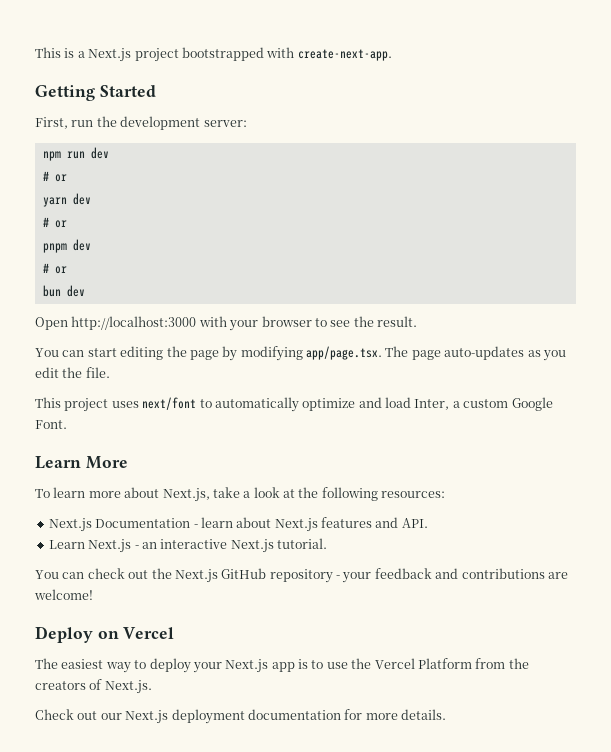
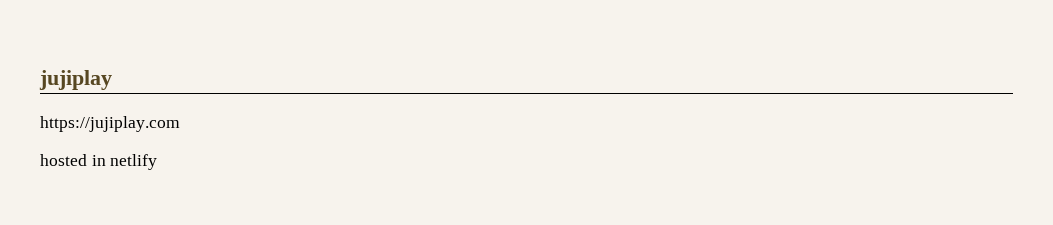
[35,47,392,62] [35,85,156,101] [35,116,247,130] [42,147,109,161] [42,171,67,182] [42,193,91,207] [42,217,67,228] [42,239,91,253] [42,263,67,274] [42,285,85,297] [35,316,417,331] [35,346,566,361] [35,367,110,378] [35,397,553,412] [35,420,67,429] [35,456,128,469] [35,487,446,502] [48,517,428,532] [48,538,327,553] [35,568,568,583] [34,589,93,600] [35,626,175,643] [35,658,529,673] [35,679,152,694] [35,709,446,724] This is a Next.js project bootstrapped with create-next-app. // Getting Started // First, run the development server: // npm run dev // # or // yarn dev // # or // pnpm dev // # or // bun dev // Open http://localhost:3000 with your browser to see the result. // You can start editing the page by modifying app/page.tsx. The page auto-updates as you edit the file. // This project uses next/font to automatically optimize and load Inter, a custom Google Font. // Learn More // To learn more about Next.js, take a look at the following resources: // Next.js Documentation - learn about Next.js features and API. // Learn Next.js - an interactive Next.js tutorial. // You can check out the Next.js GitHub repository - your feedback and contributions are welcome! // Deploy on Vercel // The easiest way to deploy your Next.js app is to use the Vercel Platform from the creators of Next.js. // Check out our Next.js deployment documentation for more details. -> [39,70,112,90] [40,116,180,132] [40,154,158,170] jujiplay // https://jujiplay.com // hosted in netlify

